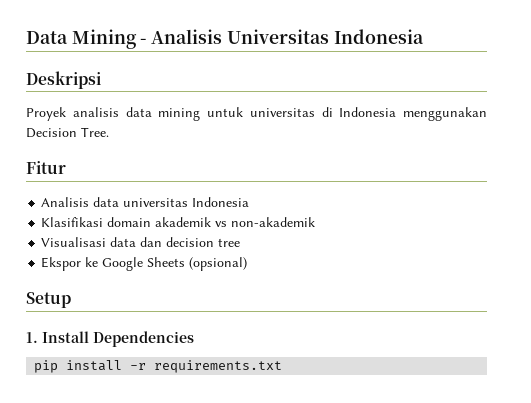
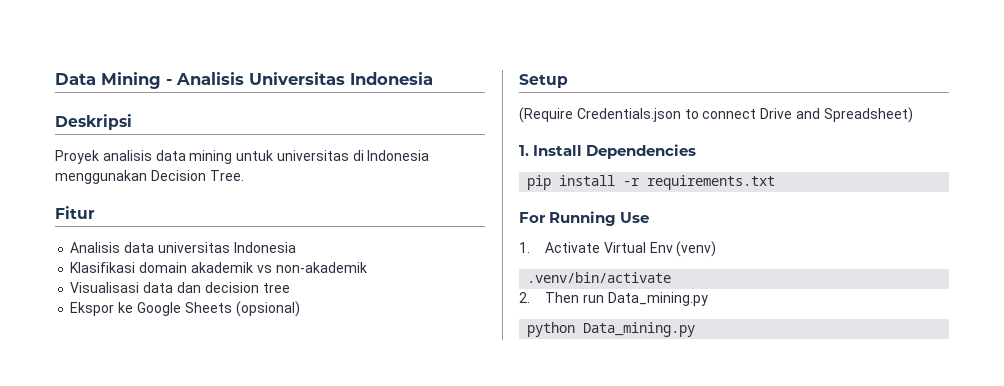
(71, 300) none -> [519,107,913,123] // (Require Credentials.json to connect Drive and Spreadsheet)
(283, 366) none -> [519,211,650,226] [519,241,717,257] [527,272,672,283] [519,292,708,306] [527,322,696,337] // For Running Use // 1. Activate Virtual Env (venv) // .venv/bin/activate // 2. Then run Data_mining.py // python Data_mining.py

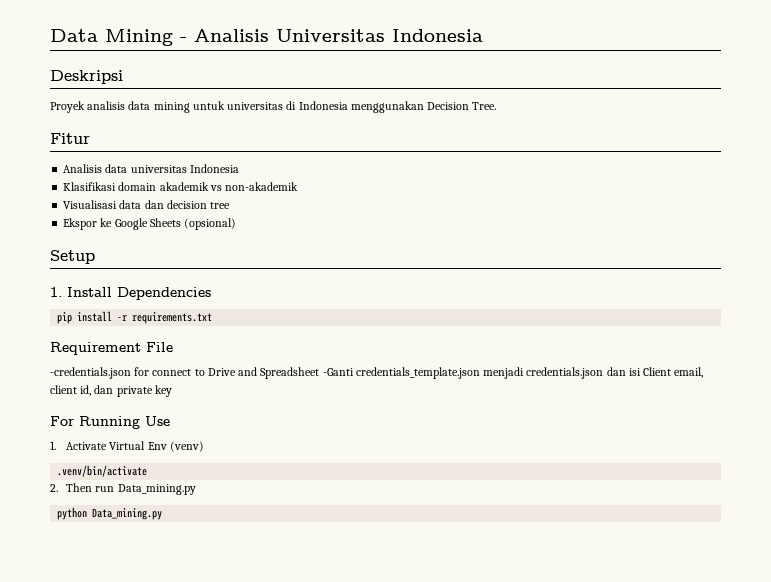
[519,107,913,123] // (Require Credentials.json to connect Drive and Spreadsheet) -> (95, 257) none
(776, 182) none -> [50,342,173,355] [50,367,704,379] [50,385,172,397] // Requirement File // -credentials.json for connect to Drive and Spreadsheet -Ganti credentials_template.json menjadi credentials.json dan isi Client email, client id, dan private key

